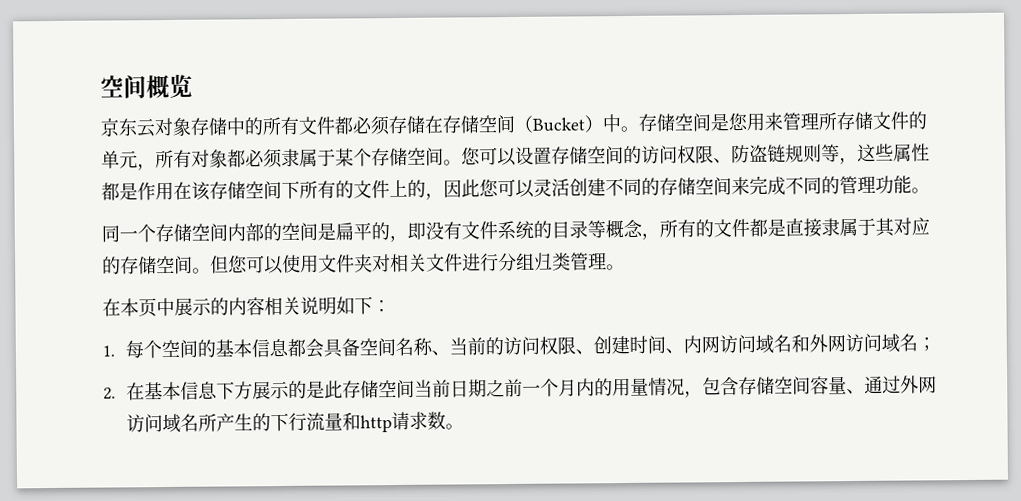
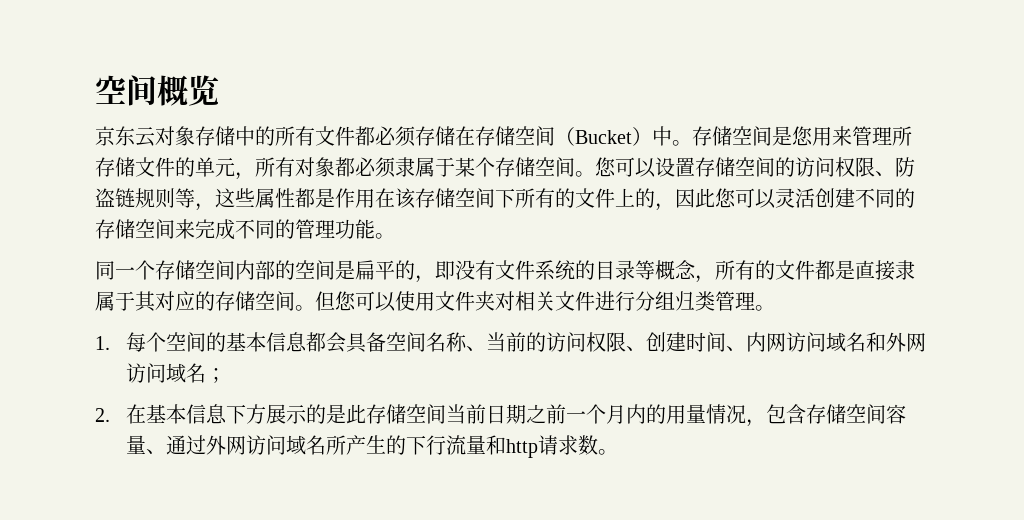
[102,296,391,318] // 在本页中展示的内容相关说明如下： -> (775, 308) none

